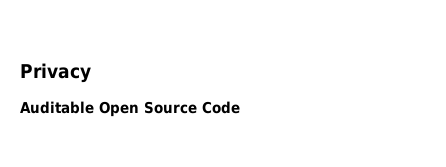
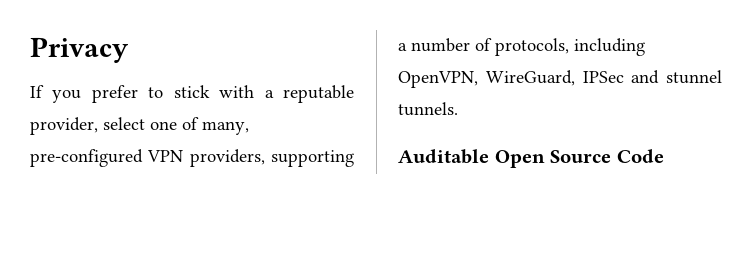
(91, 73) none -> [30,85,354,103] [30,117,249,135] [30,149,354,167] [398,38,645,56] [398,70,722,88] [398,102,458,116] // If you prefer to stick with a reputable provider, select one of many, pre-configured VPN providers, supporting a number of protocols, including OpenVPN, WireGuard, IPSec and stunnel tunnels.

